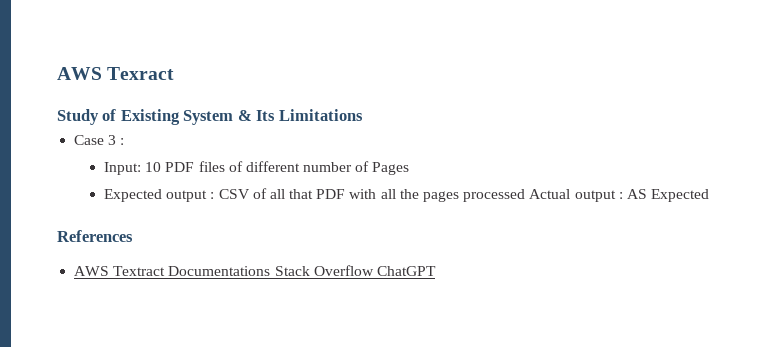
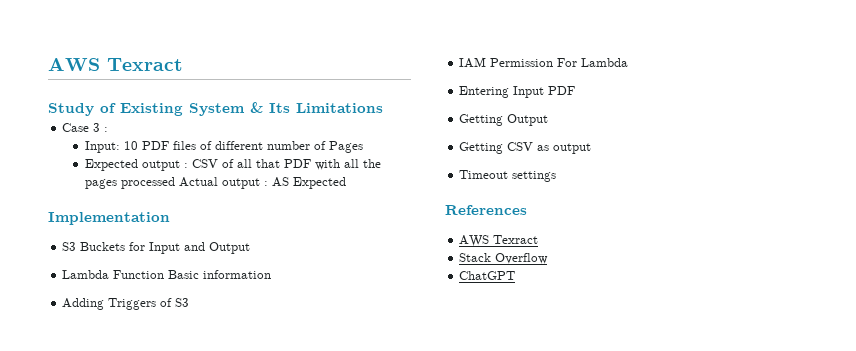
(710, 195) none -> [48,212,170,225] [62,242,251,254] [62,270,272,279] [62,298,190,310] [459,57,629,68] [459,86,576,98] [459,114,549,126] [459,142,592,154] [459,170,557,182] // Implementation // S3 Buckets for Input and Output // Lambda Function Basic information // Adding Triggers of S3 // IAM Permission For Lambda // Entering Input PDF // Getting Output // Getting CSV as output // Timeout settings
[113,266,271,276] Textract Documentations -> [493,235,539,244] Texract //
(374, 270) none -> (549, 258) //

